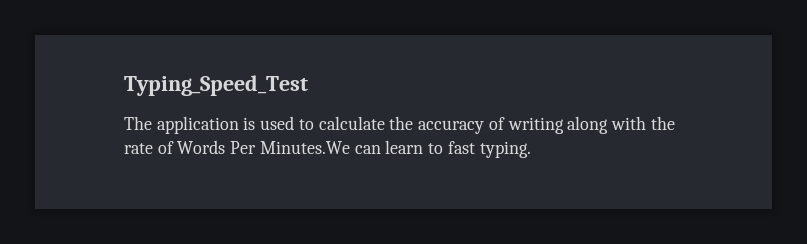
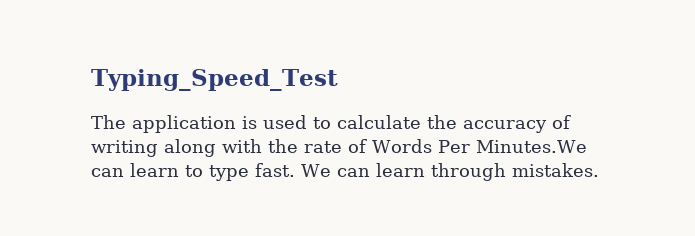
[447,141,531,158] fast typing. -> [209,163,599,181] type fast. We can learn through mistakes.

